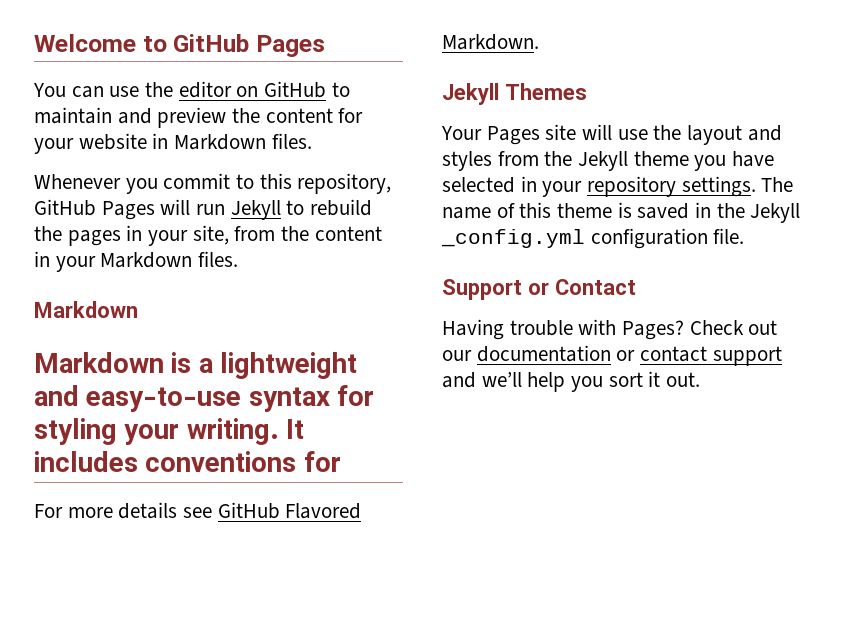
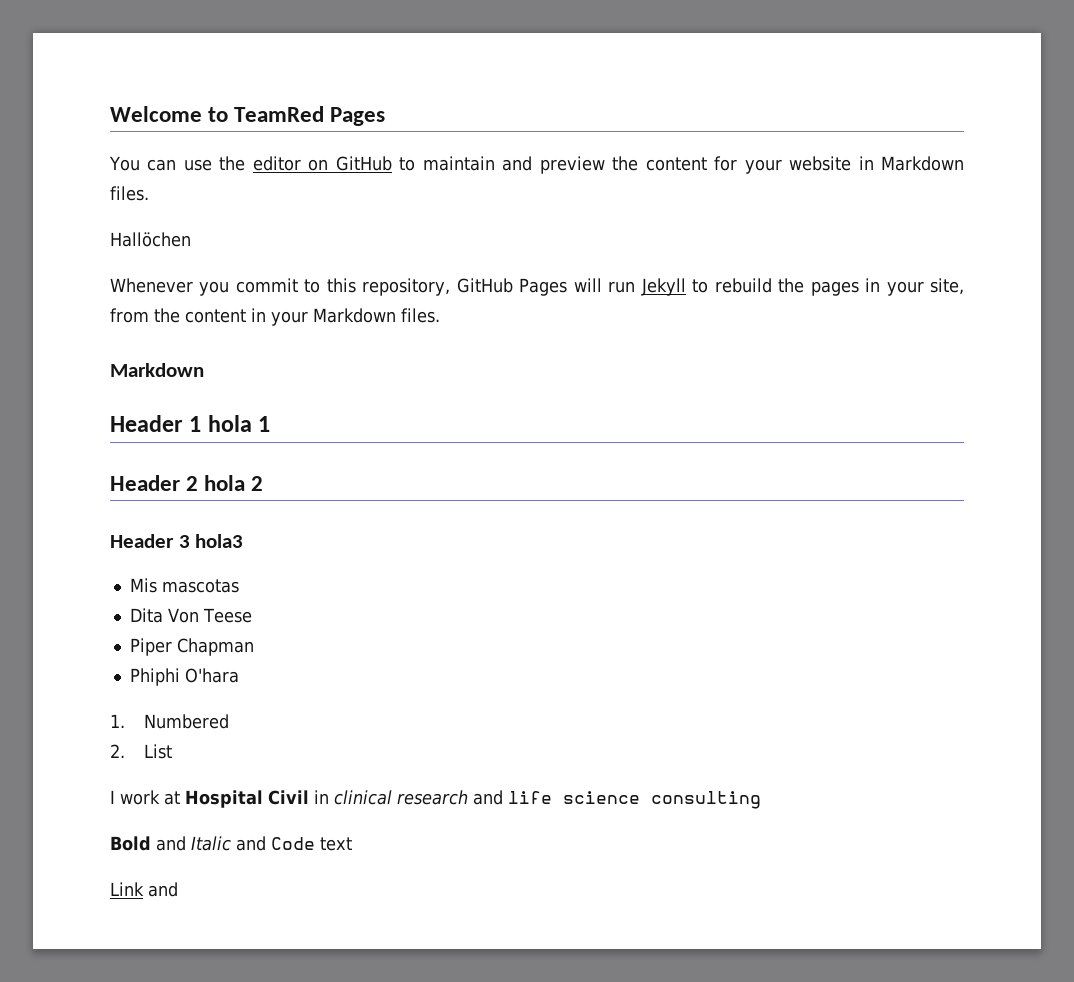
[173,34,250,52] GitHub -> [234,106,325,122] TeamRed
(312, 141) none -> [110,232,191,247] // Hallöchen
[34,352,358,379] [34,385,375,412] [34,418,305,445] [34,451,341,472] [34,502,362,519] [442,34,539,50] [442,83,587,105] [441,124,782,145] [442,151,775,171] [442,176,794,197] [442,202,801,223] [441,228,745,249] [442,279,636,300] [442,319,778,340] [442,345,782,366] [442,371,701,392] Markdown is a lightweight and easy-to-use syntax for styling your writing. It includes conventions for // For more details see GitHub Flavored Markdown. // Jekyll Themes // Your Pages site will use the layout and styles from the Jekyll theme you have selected in your repository settings. The name of this theme is saved in the Jekyll _config.yml configuration file. // Support or Contact // Having trouble with Pages? Check out our documentation or contact support and we’ll help you sort it out. -> [110,415,271,432] [110,475,264,491] [110,534,244,548] [129,578,239,593] [129,608,252,623] [129,638,254,656] [129,668,239,686] [110,714,230,729] [110,744,173,759] [110,790,761,809] [110,836,352,851] [110,882,178,897] Header 1 hola 1 // Header 2 hola 2 // Header 3 hola3 // Mis mascotas // Dita Von Teese // Piper Chapman // Phiphi O'hara // 1. Numbered // 2. List // I work at Hospital Civil in clinical research and life science consulting // Bold and Italic and Code text // Link and

